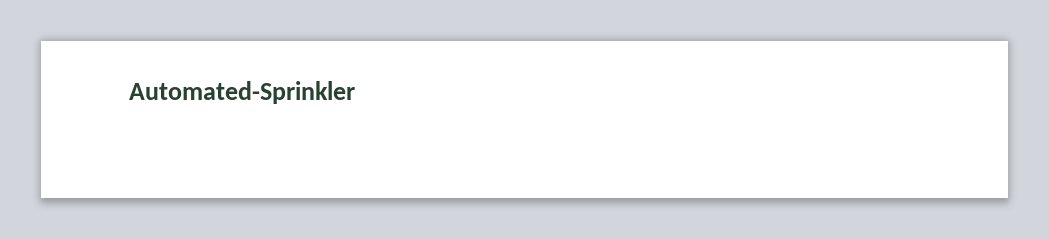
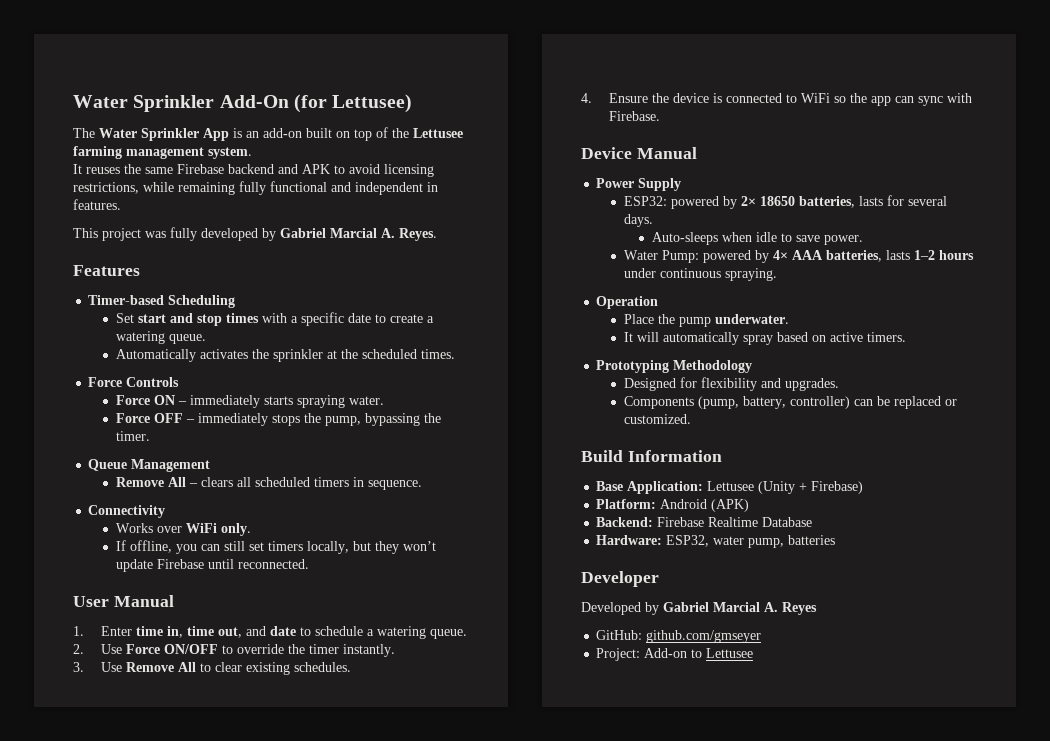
[129,81,355,104] Automated-Sprinkler -> [73,94,413,113] [73,127,463,141] [73,146,252,159] [73,164,434,177] [73,181,438,195] [73,199,121,210] [73,227,437,241] [73,265,140,276] [88,295,236,308] [116,312,435,326] [116,331,207,344] [116,349,456,362] [88,377,180,387] [116,395,385,408] [116,413,442,426] [116,431,151,441] [88,459,211,472] [116,477,423,490] [88,505,166,518] [116,523,252,536] [116,540,437,554] [116,559,310,572] [73,595,174,607] [73,626,467,639] [73,644,395,657] [73,662,351,675] [581,93,972,106] [608,111,660,121] [581,147,697,159] [596,178,682,191] [624,195,948,209] [624,214,654,227] [651,232,863,245] [624,250,975,263] [624,268,778,281] [596,296,659,309] [624,314,790,327] [624,332,907,345] [596,360,753,373] [624,377,840,391] [624,396,958,409] [624,414,692,424] [581,450,722,462] [596,481,864,494] [596,499,750,512] [596,517,813,527] [596,535,836,548] [581,571,659,587] [581,602,817,615] [596,630,762,643] [596,648,754,661] Water Sprinkler Add-On (for Lettusee) // The Water Sprinkler App is an add-on built on top of the Lettusee farming management system. // It reuses the same Firebase backend and APK to avoid licensing restrictions, while remaining fully functional and independent in features. // This project was fully developed by Gabriel Marcial A. Reyes. // Features // Timer-based Scheduling // Set start and stop times with a specific date to create a watering queue. // Automatically activates the sprinkler at the scheduled times. // Force Controls // Force ON – immediately starts spraying water. // Force OFF – immediately stops the pump, bypassing the timer. // Queue Management // Remove All – clears all scheduled timers in sequence. // Connectivity // Works over WiFi only. // If offline, you can still set timers locally, but they won’t update Firebase until reconnected. // User Manual // 1. Enter time in, time out, and date to schedule a watering queue. // 2. Use Force ON/OFF to override the timer instantly. // 3. Use Remove All to clear existing schedules. // 4. Ensure the device is connected to WiFi so the app can sync with Firebase. // Device Manual // Power Supply // ESP32: powered by 2× 18650 batteries, lasts for several days. // Auto-sleeps when idle to save power. // Water Pump: powered by 4× AAA batteries, lasts 1–2 hours under continuous spraying. // Operation // Place the pump underwater. // It will automatically spray based on active timers. // Prototyping Methodology // Designed for flexibility and upgrades. // Components (pump, battery, controller) can be replaced or customized. // Build Information // Base Application: Lettusee (Unity + Firebase) // Platform: Android (APK) // Backend: Firebase Realtime Database // Hardware: ESP32, water pump, batteries // Developer // Developed by Gabriel Marcial A. Reyes // GitHub: github.com/gmseyer // Project: Add-on to Lettusee

